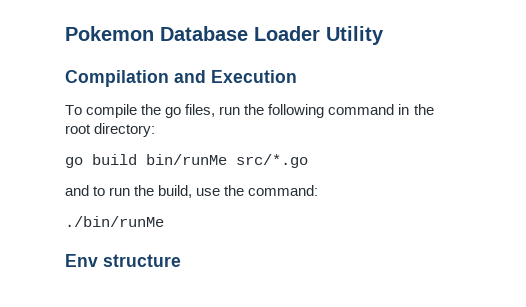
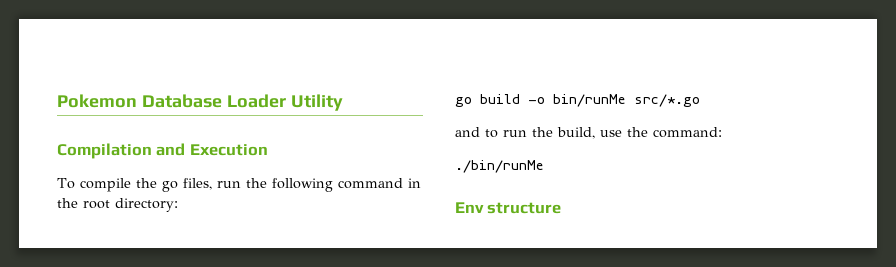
(137, 159) none -> [528,97,545,104] -o

